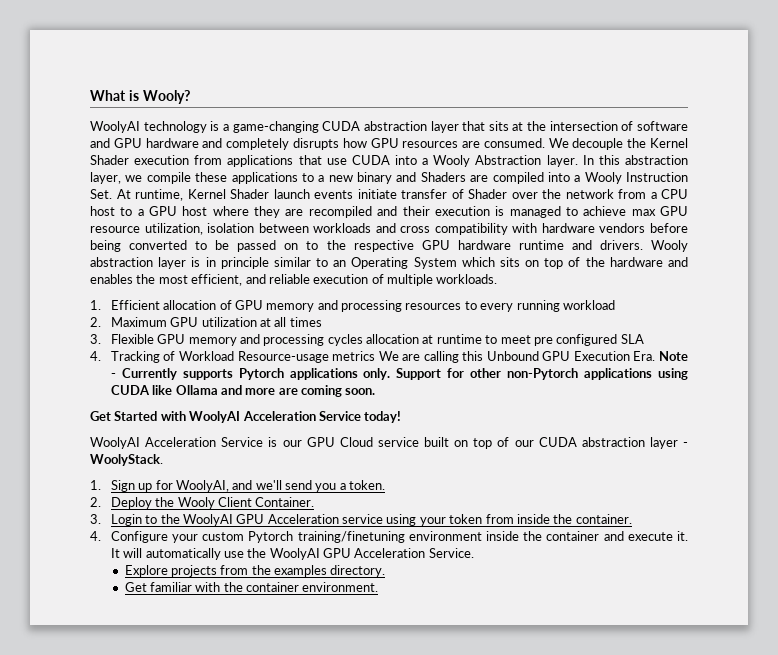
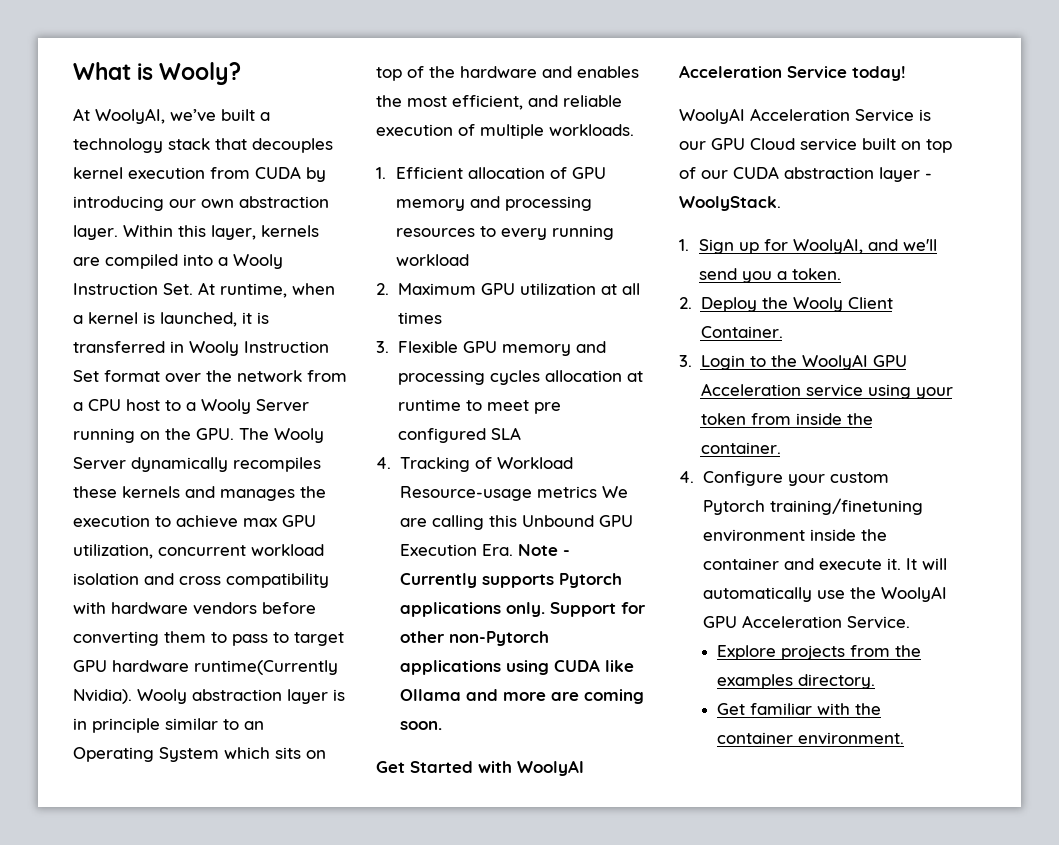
[90,121,688,133] [90,138,688,150] [90,155,689,167] [90,172,466,184] WoolyAI technology is a game-changing CUDA abstraction layer that sits at the intersection of software and GPU hardware and completely disrupts how GPU resources are consumed. We decouple the Kernel Shader execution from applications that use CUDA into a Wooly Abstraction layer. In this abstraction layer, we compile these applications to a new binary and Shaders -> [73,108,270,124] [73,138,333,153] [73,166,326,182] [73,196,329,211] [73,225,319,240] At WoolyAI, we’ve built a technology stack that decouples kernel execution from CUDA by introducing our own abstraction layer. Within this layer, kernels
[187,189,507,199] Kernel Shader launch events initiate transfer of Shader -> [292,283,335,295] [73,312,269,327] [73,341,329,356] [73,370,160,382] when a kernel is launched, it is transferred in Wooly Instruction Set format
[149,206,689,218] [90,223,372,235] GPU host where they are recompiled and their execution is managed to achieve max GPU resource utilization, isolation between workloads -> [201,399,309,414] [73,428,324,443] [73,457,321,472] [73,486,326,501] [73,515,316,528] [73,544,324,559] [73,573,139,585] Wooly Server running on the GPU. The Wooly Server dynamically recompiles these kernels and manages the execution to achieve max GPU utilization, concurrent workload isolation
[90,240,643,252] being converted to be passed on to the respective GPU hardware runtime and drivers. -> [73,631,344,646] [73,660,338,675] [73,689,132,704] converting them to pass to target GPU hardware runtime(Currently Nvidia).

